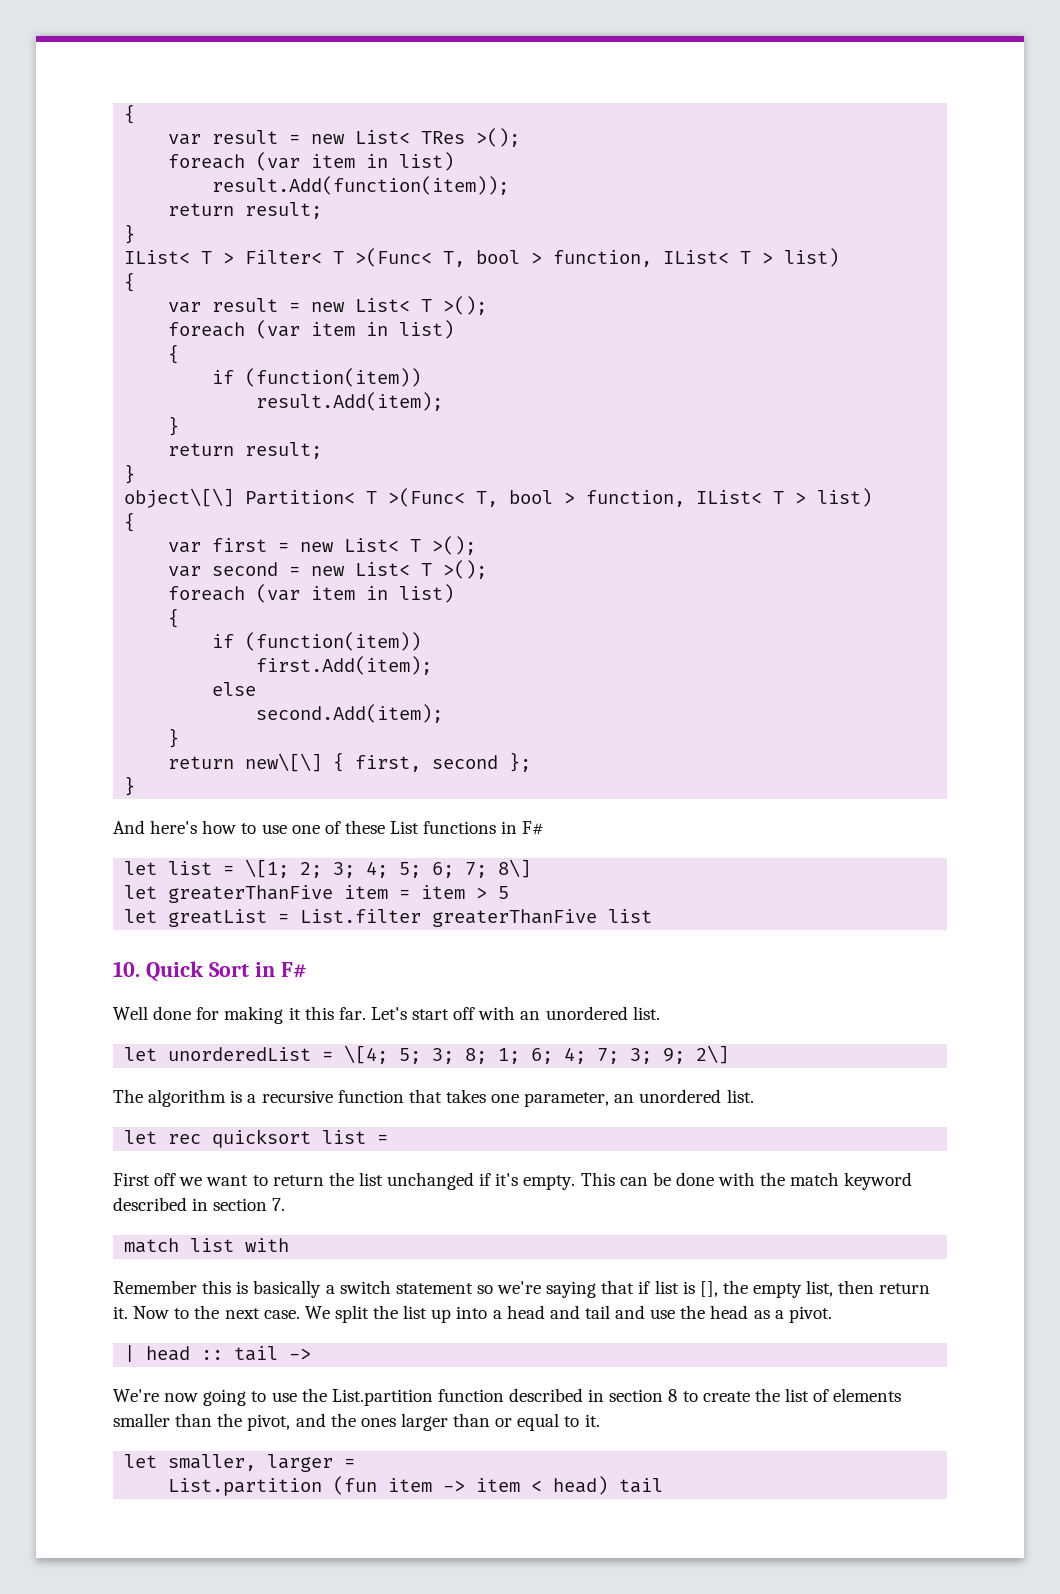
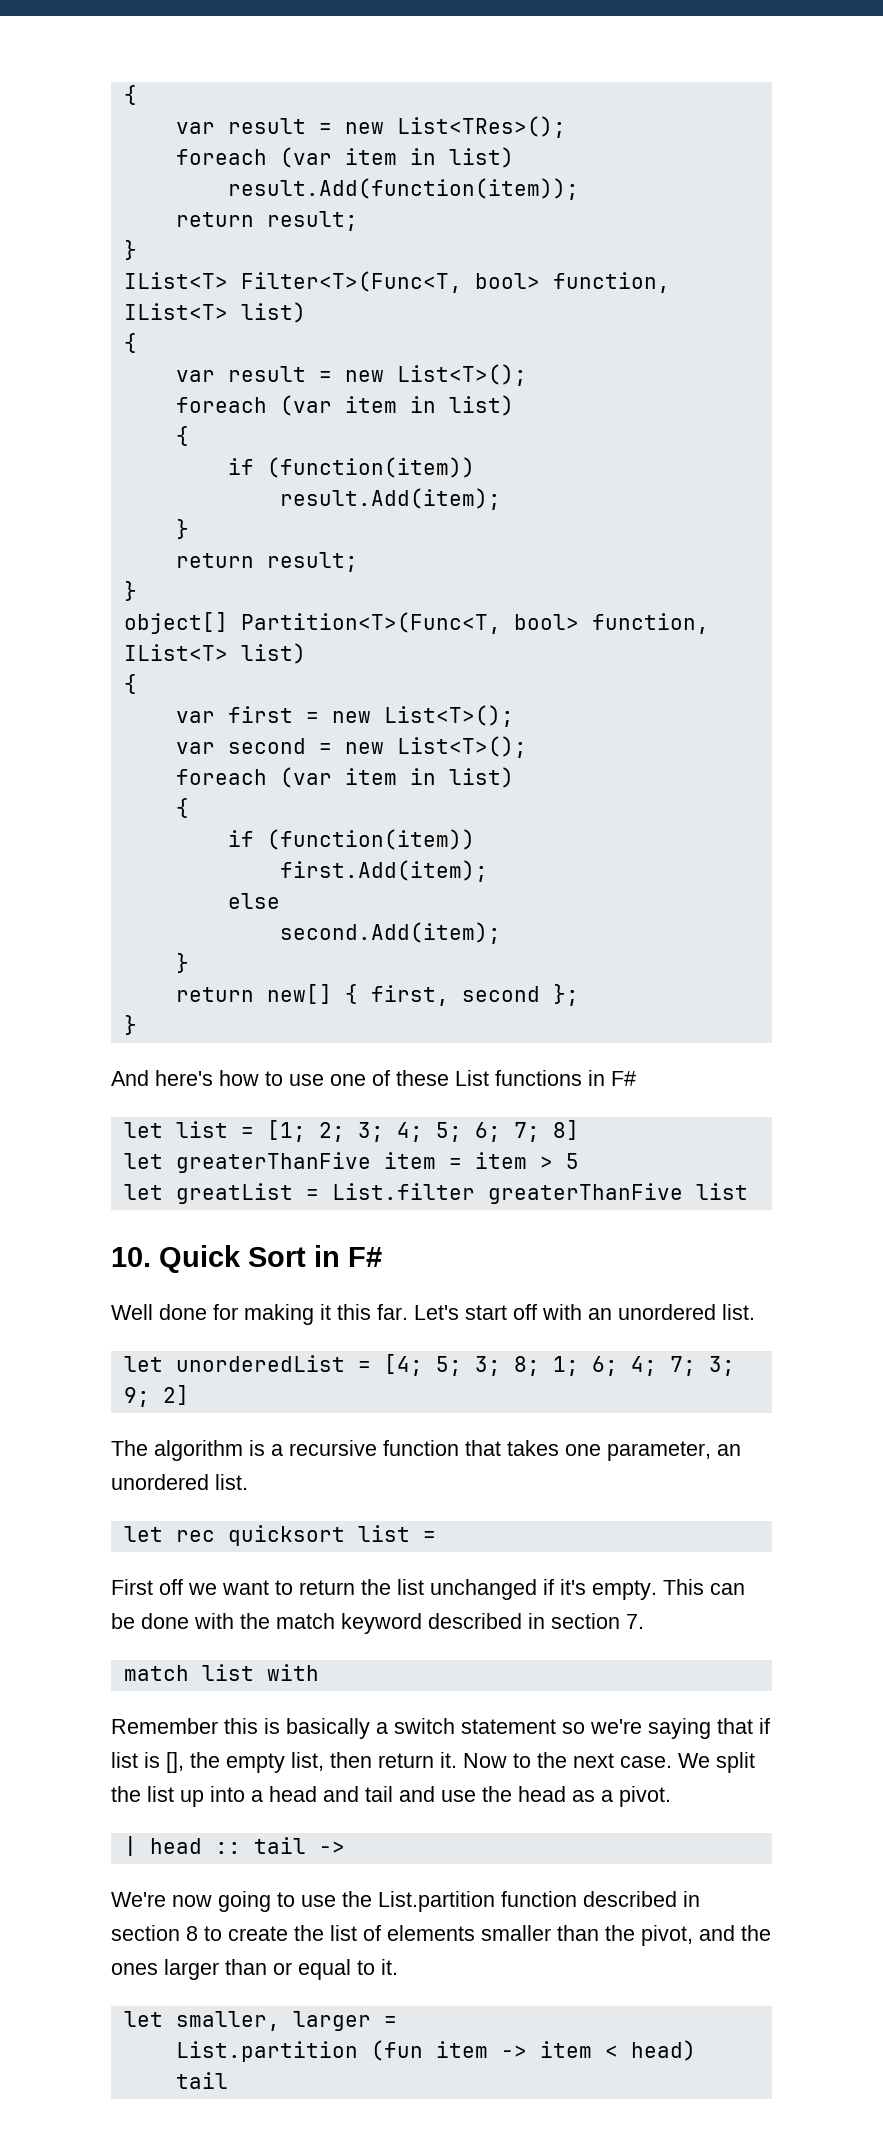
[124,104,136,124] [168,128,521,147] { // var result = new List< TRes >(); -> [123,85,137,105] [175,116,566,138] { // var result = new List<TRes>();
[124,248,774,267] IList< T > Filter< T >(Func< T, bool > function, IList< T > -> [123,271,670,293] [123,303,228,320] IList<T> Filter<T>(Func<T, bool> function, IList<T>
[355,296,488,315] List< T >(); -> [396,364,527,386] List<T>();
[124,488,807,508] object\[\] Partition< T >(Func< T, bool > function, IList< T > -> [123,612,709,634] [123,644,228,661] object[] Partition<T>(Func<T, bool> function, IList<T>
[344,536,477,555] List< T >(); -> [383,705,514,727] List<T>();
[355,560,488,579] List< T >(); -> [396,736,527,758] List<T>();
[245,753,323,772] new\[\] -> [266,984,332,1004] new[]
[245,859,290,878] \[1; -> [266,1120,306,1142] [1;
[498,859,532,878] 8\] -> [552,1120,579,1140] 8]
[344,1045,389,1064] \[4; -> [383,1354,423,1376] [4;
[696,1045,730,1064] 2\] -> [162,1385,189,1405] 2]

